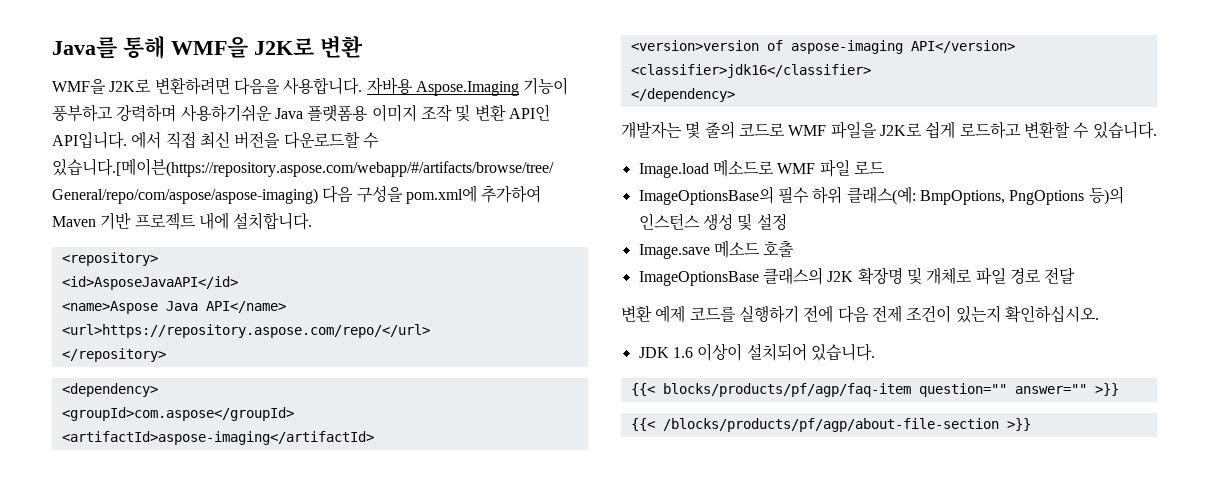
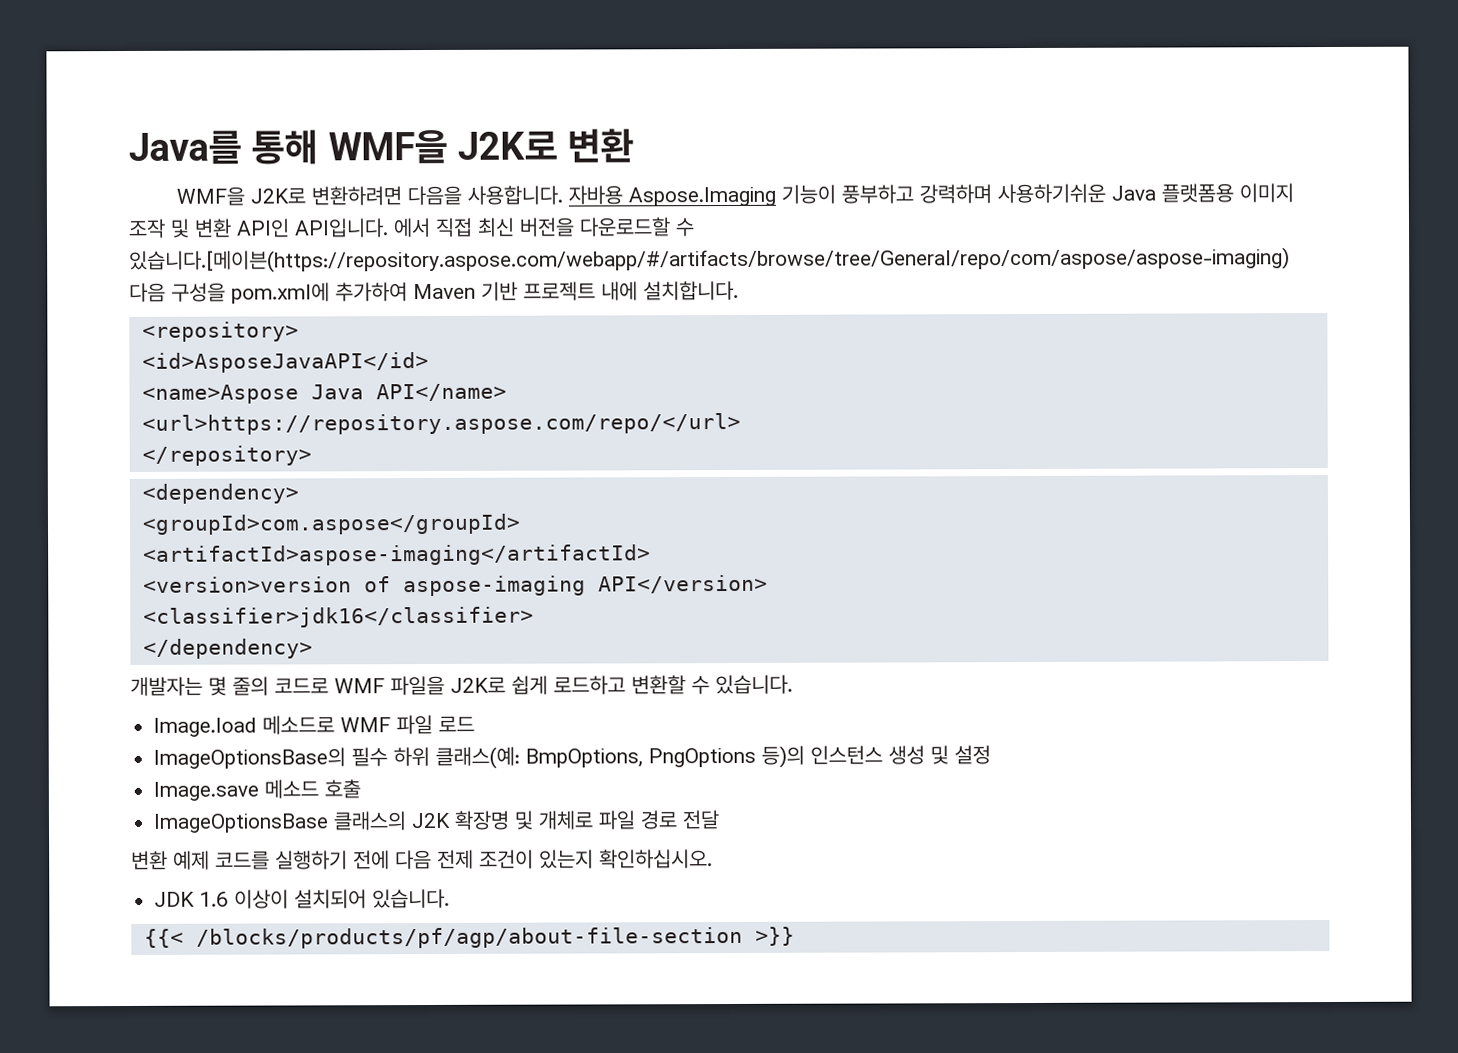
[630,383,1119,397] // {{< blocks/products/pf/agp/faq-item question="" answer="" >}} -> (451, 898) none

